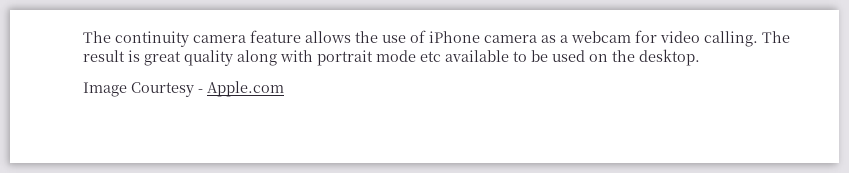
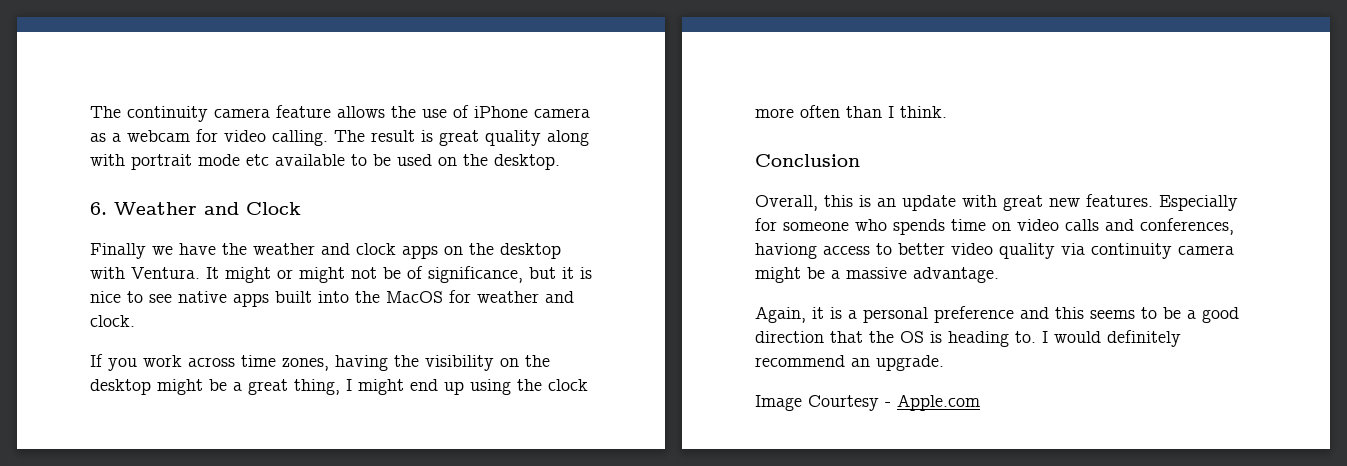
(700, 57) none -> [90,202,301,215] [90,243,561,259] [90,266,592,283] [90,290,574,307] [90,315,135,327] [90,354,550,371] [90,379,588,395] [755,105,947,118] [755,154,860,167] [755,194,1238,211] [755,218,1234,235] [755,243,1234,259] [755,267,999,283] [755,306,1239,323] [755,330,1181,347] [755,355,944,371] // 6. Weather and Clock // Finally we have the weather and clock apps on the desktop with Ventura. It might or might not be of significance, but it is nice to see native apps built into the MacOS for weather and clock. // If you work across time zones, having the visibility on the desktop might be a great thing, I might end up using the clock more often than I think. // Conclusion // Overall, this is an update with great new features. Especially for someone who spends time on video calls and conferences, haviong access to better video quality via continuity camera might be a massive advantage. // Again, it is a personal preference and this seems to be a good direction that the OS is heading to. I would definitely recommend an upgrade.

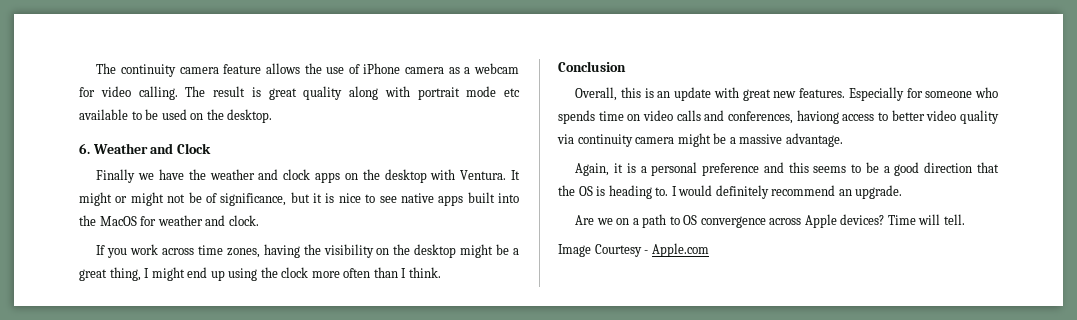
(944, 363) none -> [575,214,965,228] // Are we on a path to OS convergence across Apple devices? Time will tell.

